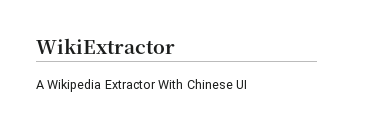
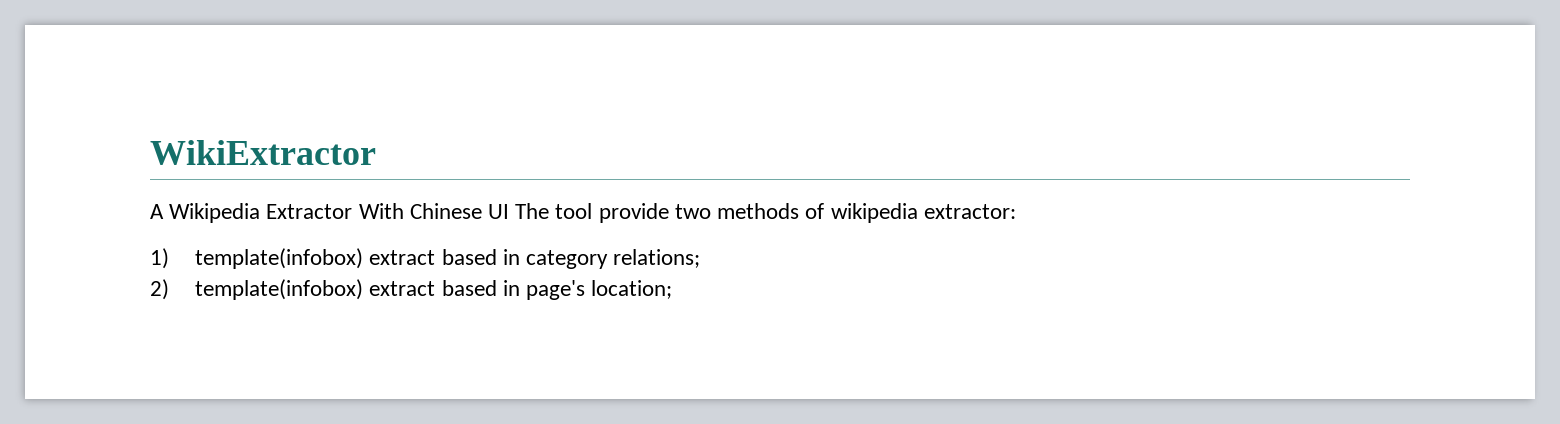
(247, 84) none -> [515,203,1016,223] [150,248,701,269] [150,279,673,300] The tool provide two methods of wikipedia extractor: // 1) template(infobox) extract based in category relations; // 2) template(infobox) extract based in page's location;

